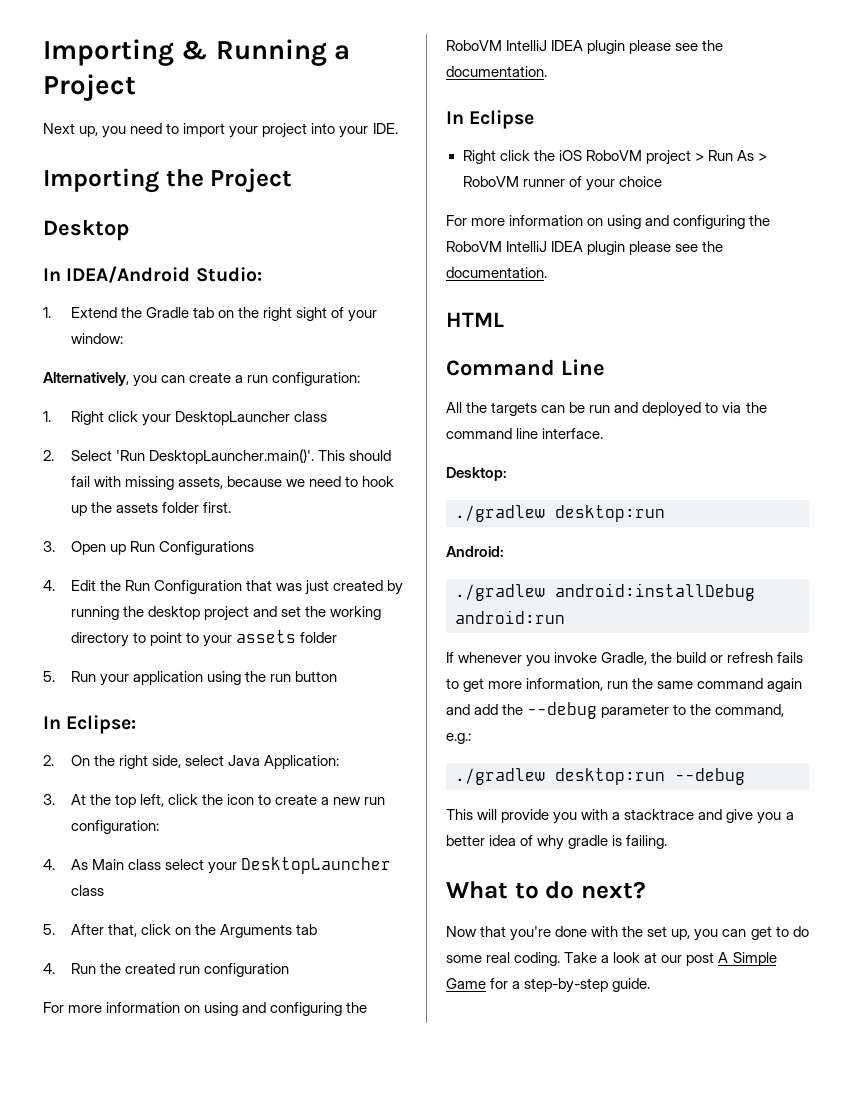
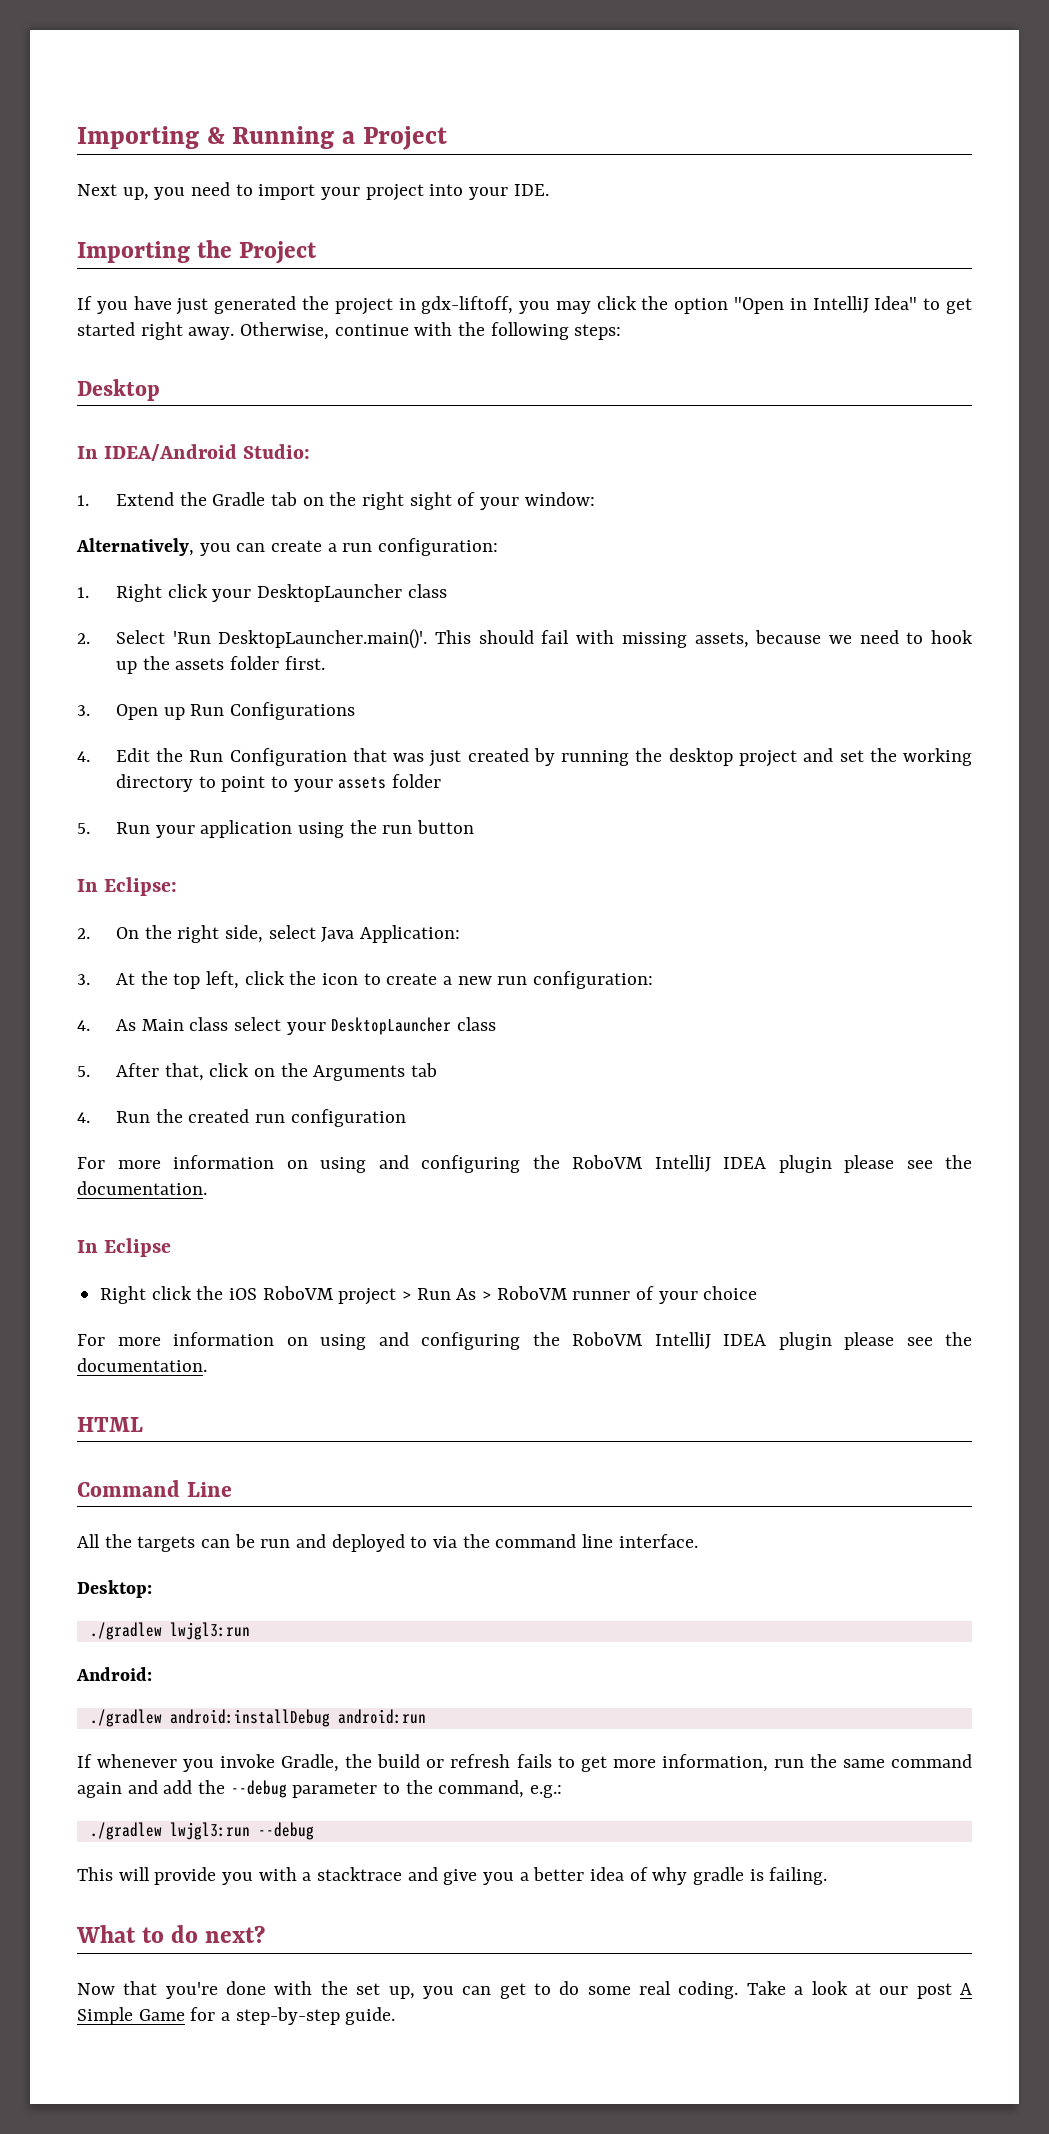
(293, 180) none -> [77,296,972,315] [77,322,622,340] // If you have just generated the project in gdx-liftoff, you may click the option "Open in IntelliJ Idea" to get started right away. Otherwise, continue with the following steps:
[555,505,665,522] desktop:run -> [169,1622,250,1640] lwjgl3:run
[555,768,665,785] desktop:run -> [169,1822,250,1840] lwjgl3:run

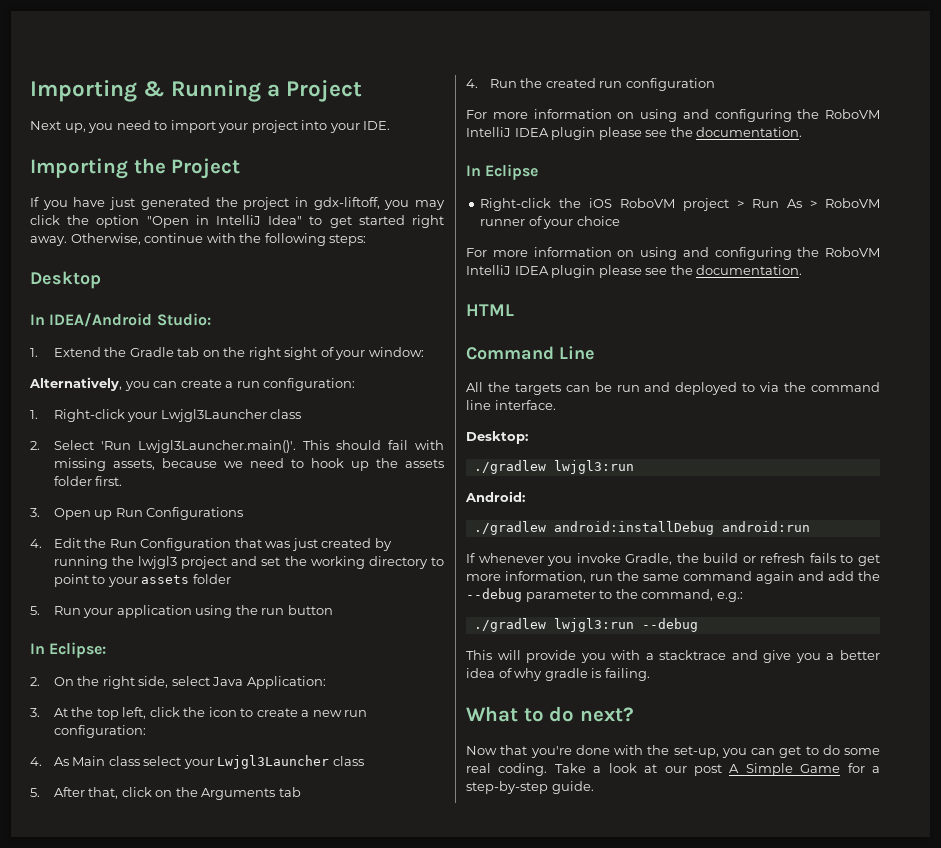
[115,584,402,602] Right click your DesktopLauncher -> [53,409,267,422] Right-click your Lwjgl3Launcher
[218,629,428,649] DesktopLauncher.main()'. -> [137,440,296,453] Lwjgl3Launcher.main()'.
[668,748,733,766] desktop -> [138,556,178,569] lwjgl3
[331,1017,452,1035] DesktopLauncher -> [217,755,330,769] Lwjgl3Launcher
[100,1286,192,1304] Right click -> [480,198,552,211] Right-click
[356,1983,415,1999] set up, -> [673,746,719,758] set-up,

